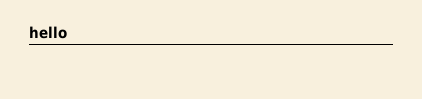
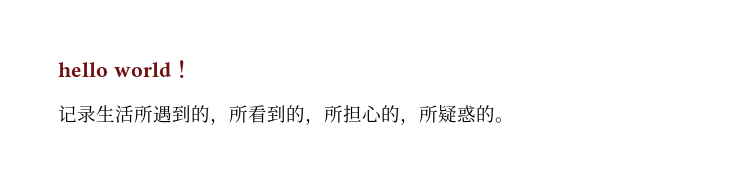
(67, 32) none -> [113,60,193,78] [58,104,514,125] world！ // 记录生活所遇到的，所看到的，所担心的，所疑惑的。

